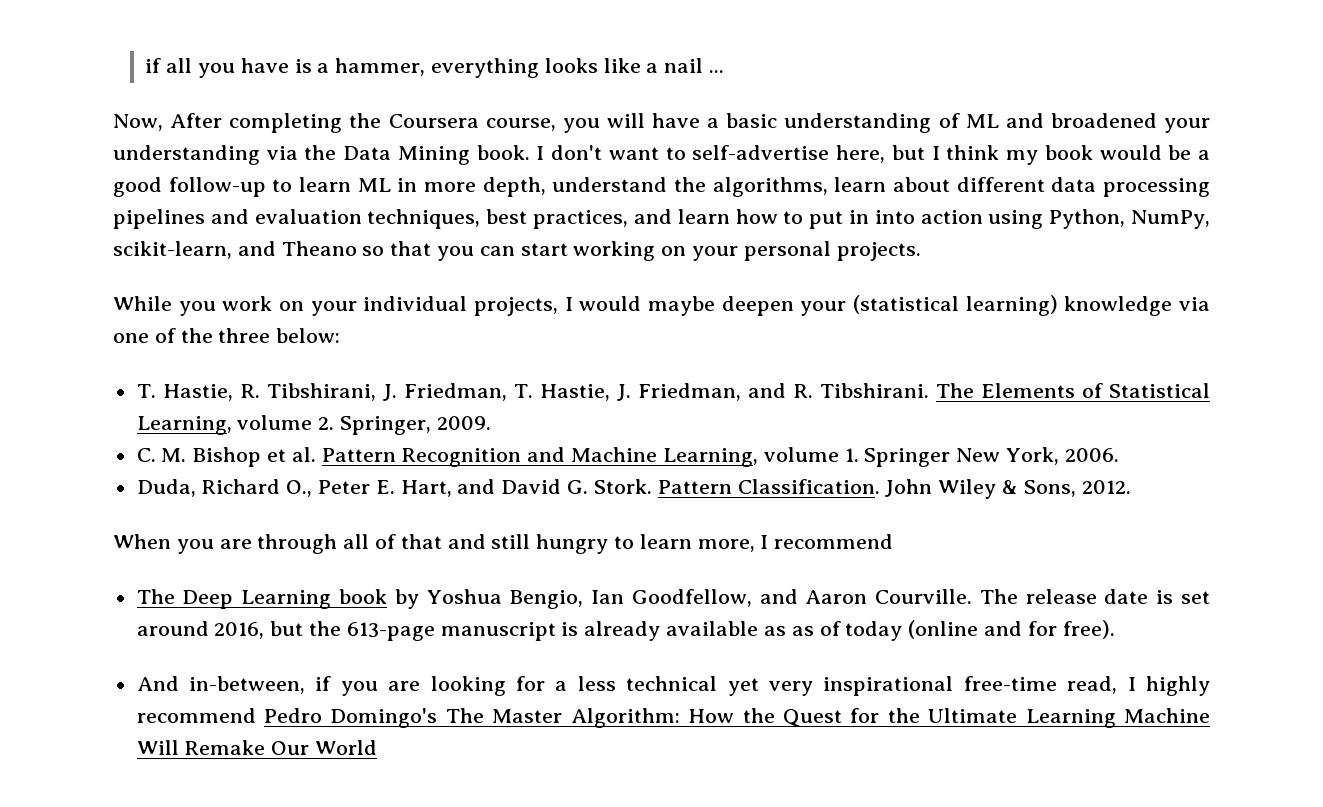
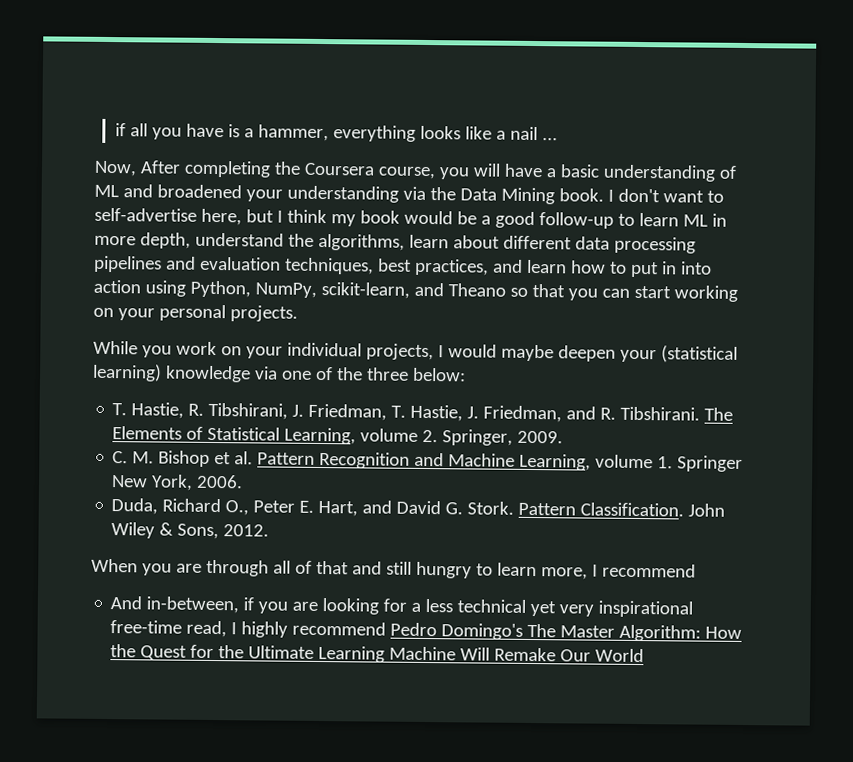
[136,589,1210,609] [136,620,1115,641] // The Deep Learning book by Yoshua Bengio, Ian Goodfellow, and Aaron Courville. The release date is set around 2016, but the 613-page manuscript is already available as as of today (online and for free). -> (696, 570) none

